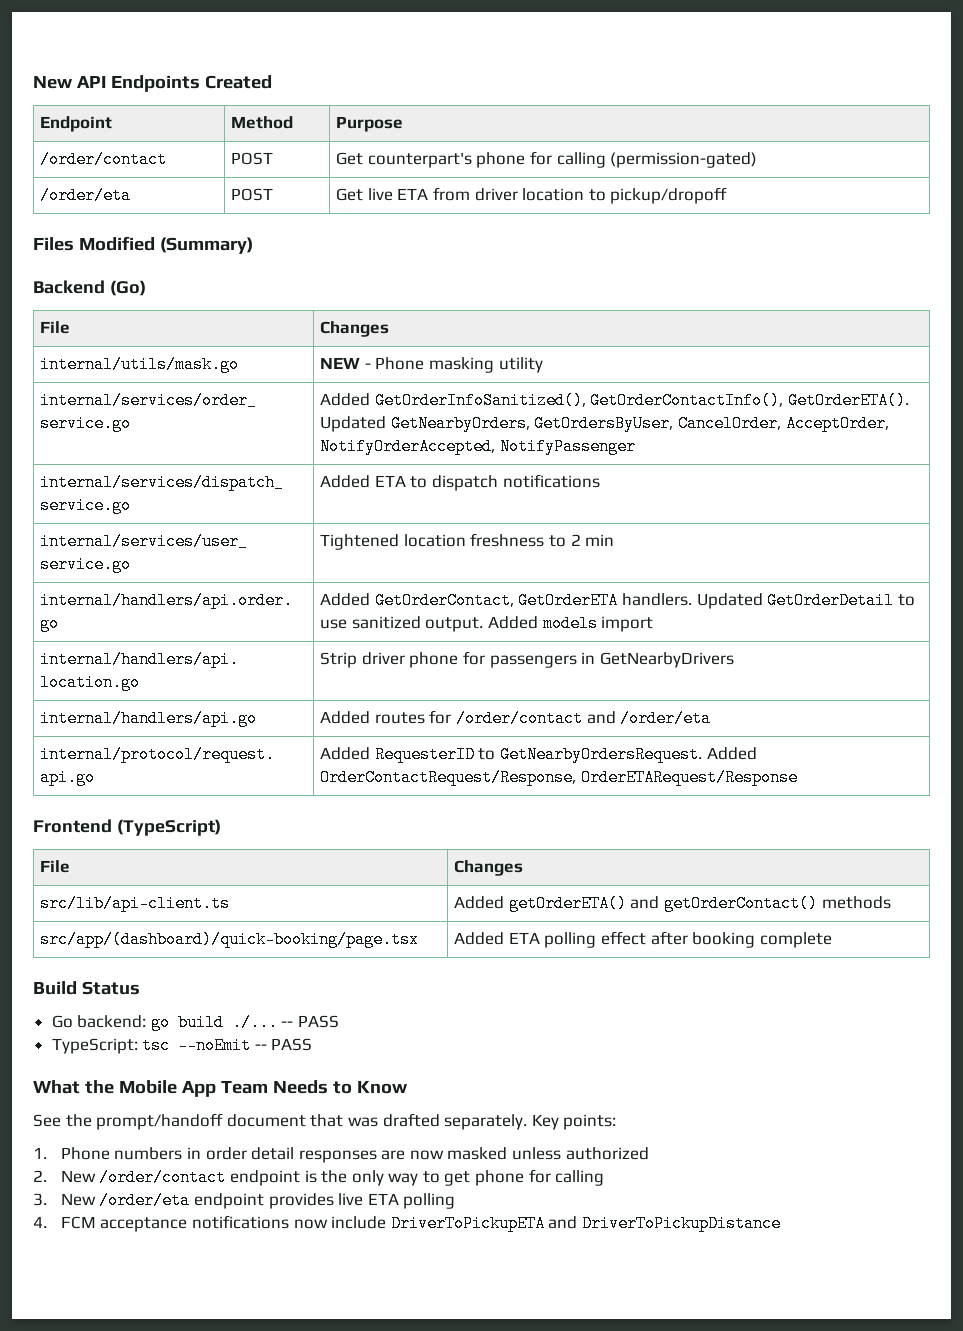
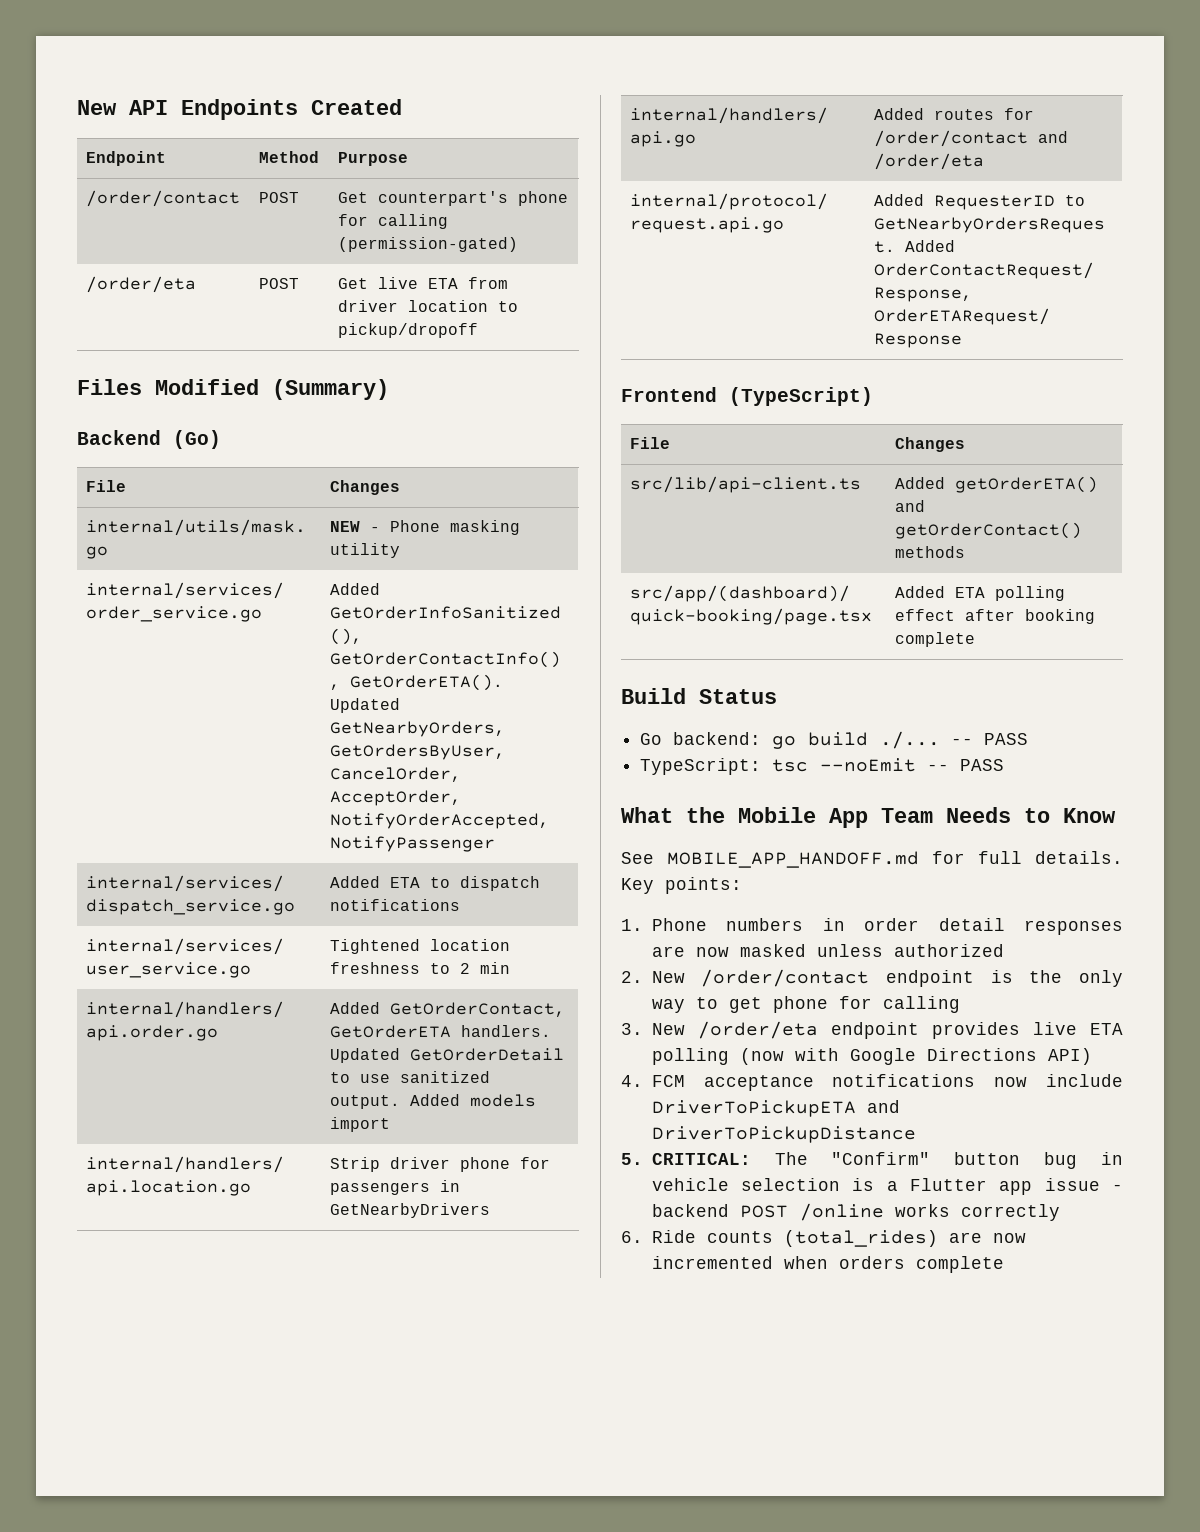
[65,1113,528,1130] the prompt/handoff document that was drafted separately. -> [667,851,1123,868] MOBILE_APP_HANDOFF.md for full details.
(456, 1201) none -> [739,1048,1092,1065] (now with Google Directions API)
(781, 1223) none -> [621,1152,1123,1169] [651,1178,1123,1195] [651,1203,1060,1221] [621,1230,1026,1247] [651,1256,1004,1273] // 5. CRITICAL: The "Confirm" button bug in vehicle selection is a Flutter app issue - backend POST /online works correctly // 6. Ride counts (total_rides) are now incremented when orders complete

